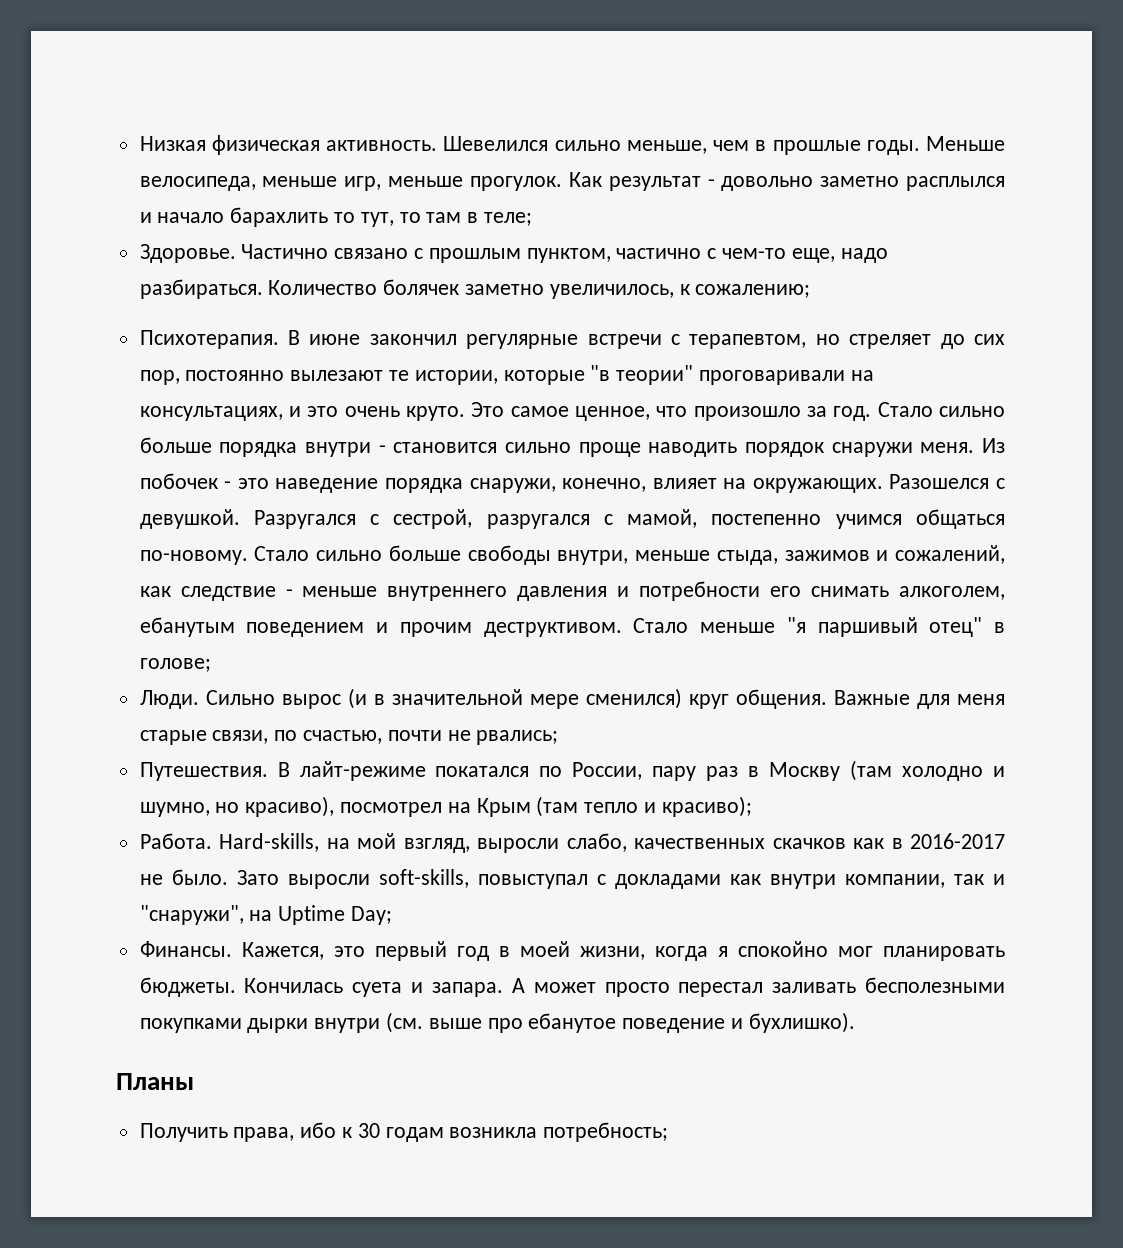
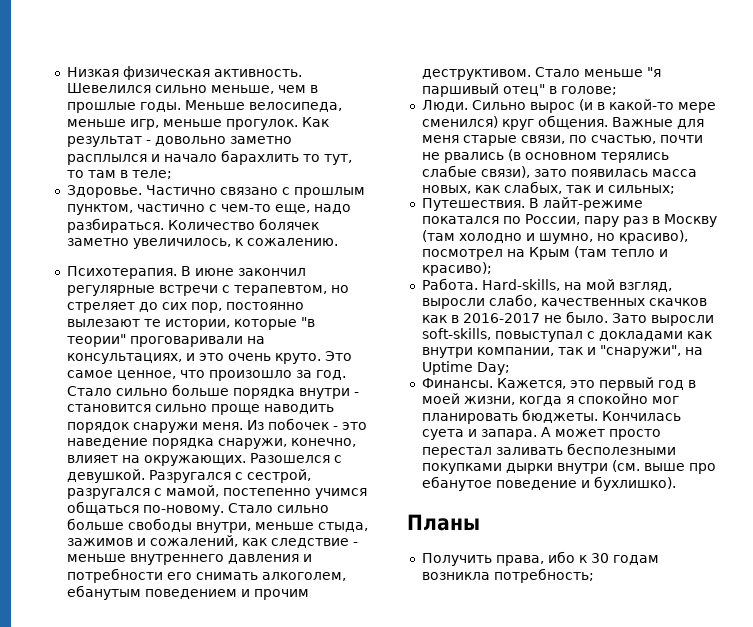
[695,284,811,298] сожалению; -> [246,238,338,246] сожалению.
[391,689,523,705] значительной -> [608,99,674,110] какой-то
[476,730,559,745] рвались; -> [443,149,669,163] [421,165,697,178] [421,181,675,194] рвались (в основном терялись слабые связи), зато появилась масса новых, как слабых, так и сильных;

